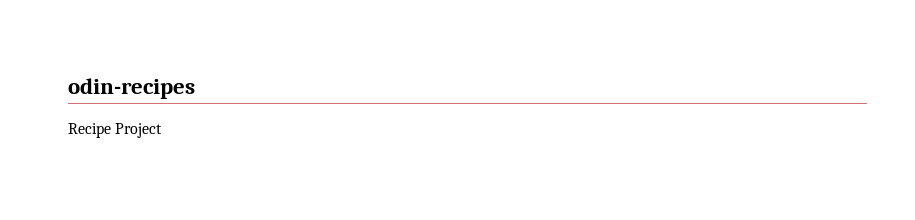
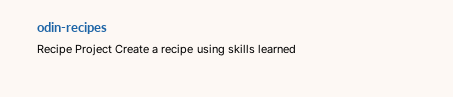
(163, 130) none -> [115,44,296,56] Create a recipe using skills learned

